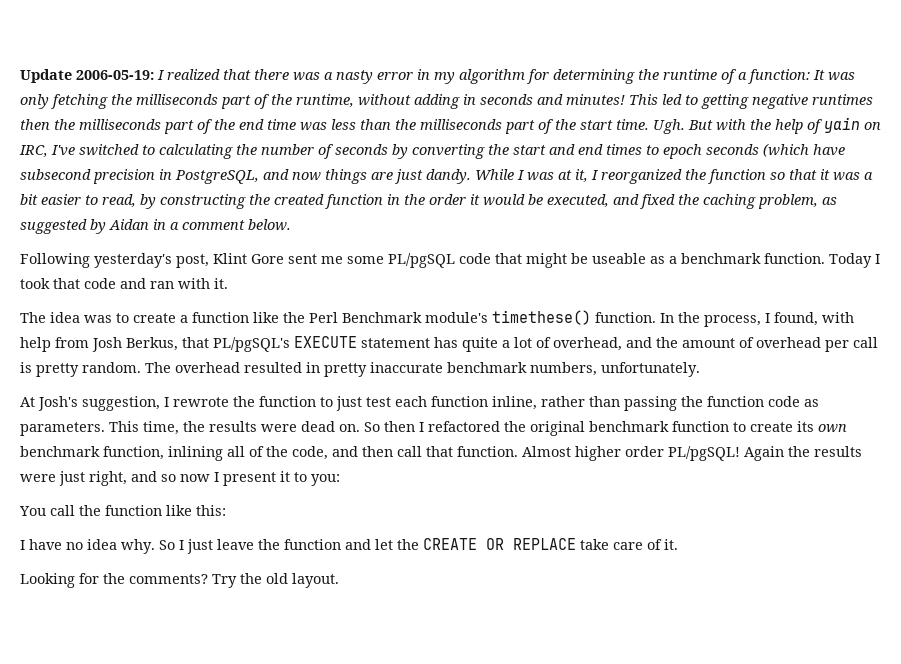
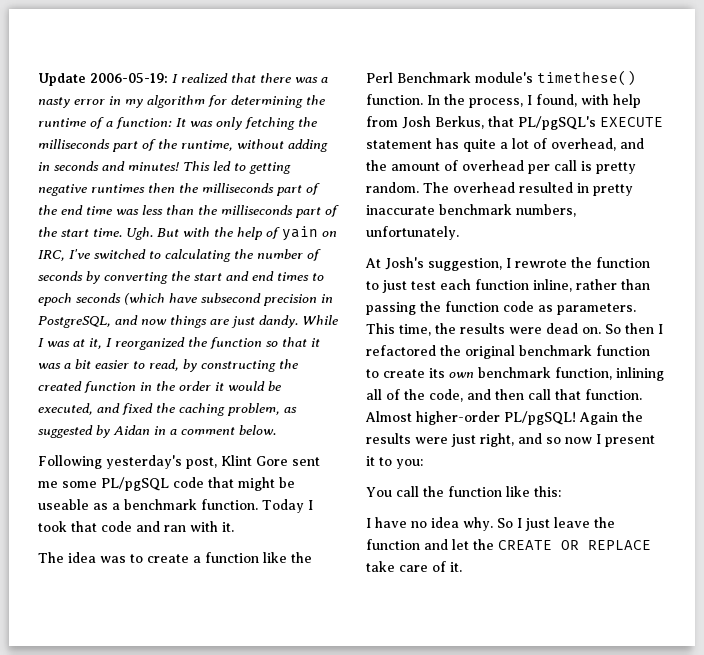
[575,446,664,461] higher order -> [416,411,500,425] higher-order
[20,573,339,588] // Looking for the comments? Try the old layout. -> (462, 567) none

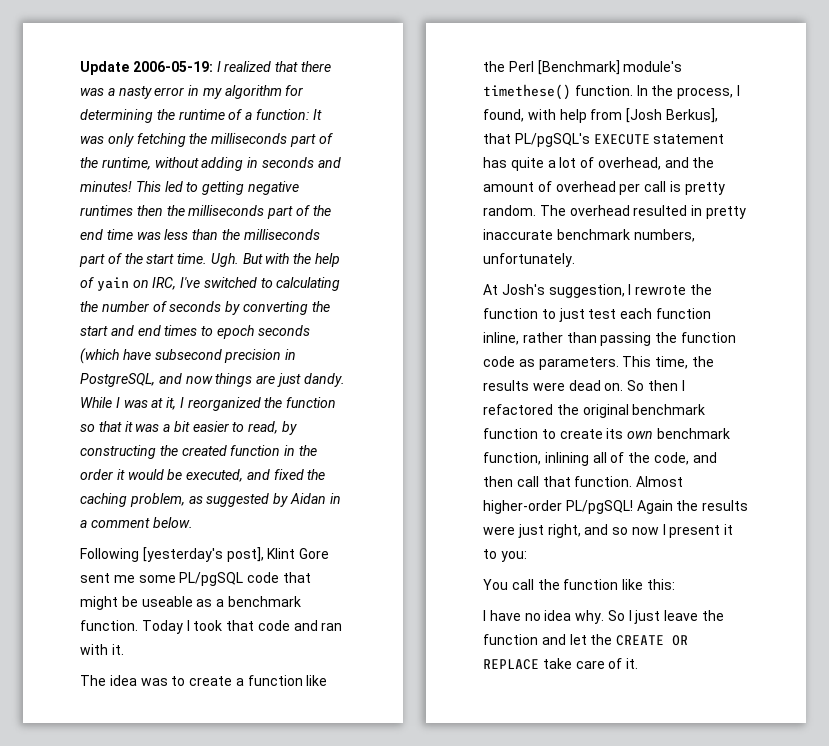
[106,455,217,469] yesterday's post, -> [142,547,264,562] [yesterday's post],
[397,72,471,83] Benchmark -> [537,60,620,75] [Benchmark]
[402,116,484,129] Josh Berkus, -> [626,108,718,123] [Josh Berkus],

